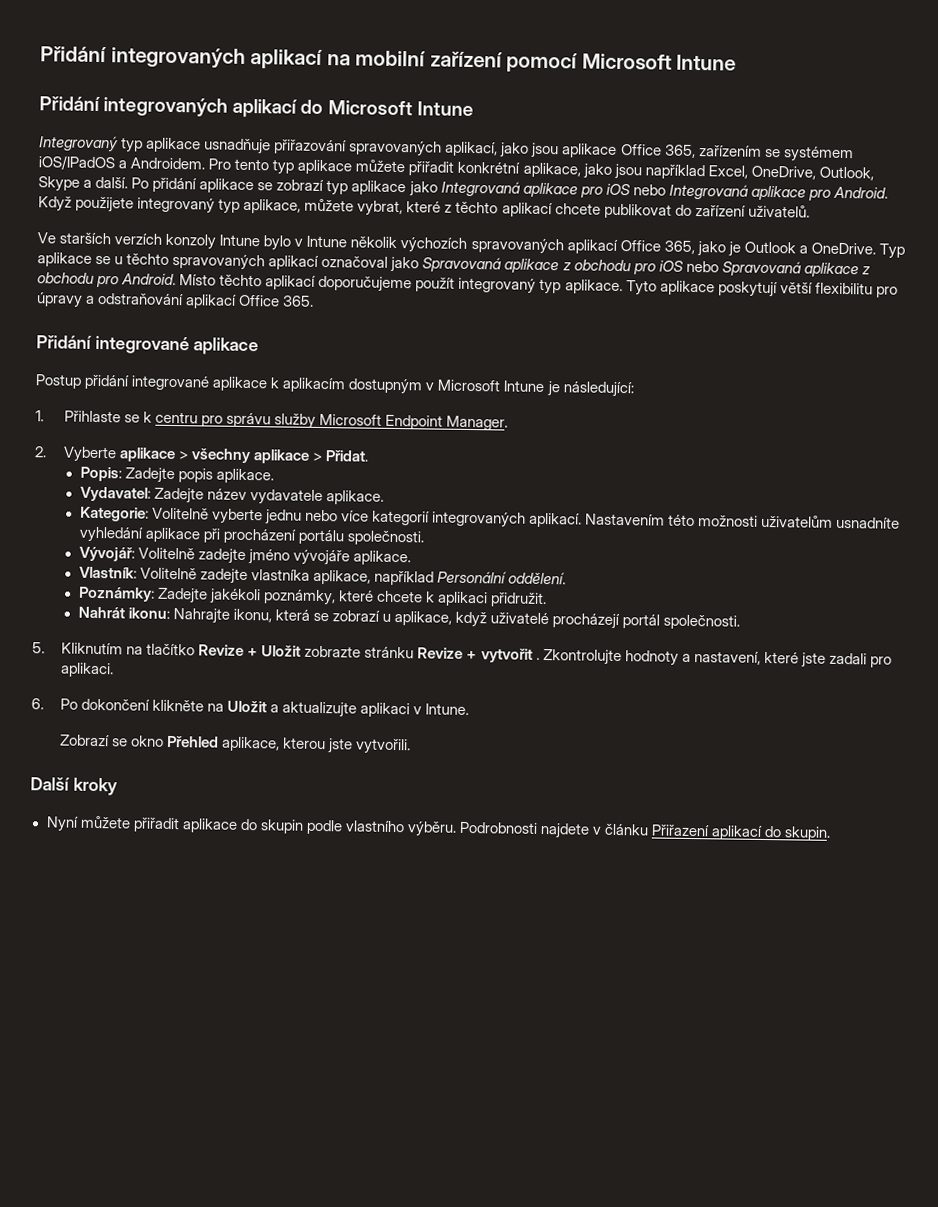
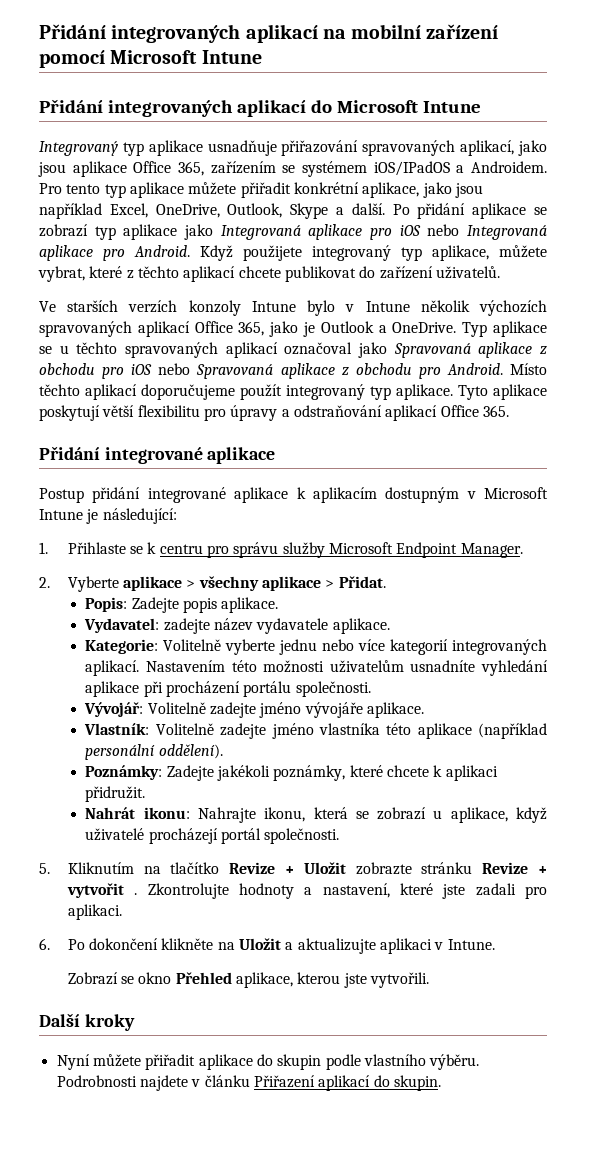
[153,487,204,504] Zadejte -> [163,618,210,634] zadejte
[250,569,566,586] vlastníka aplikace, například Personální oddělení. -> [271,723,547,739] [85,744,223,760] jméno vlastníka této aplikace (například personální oddělení).

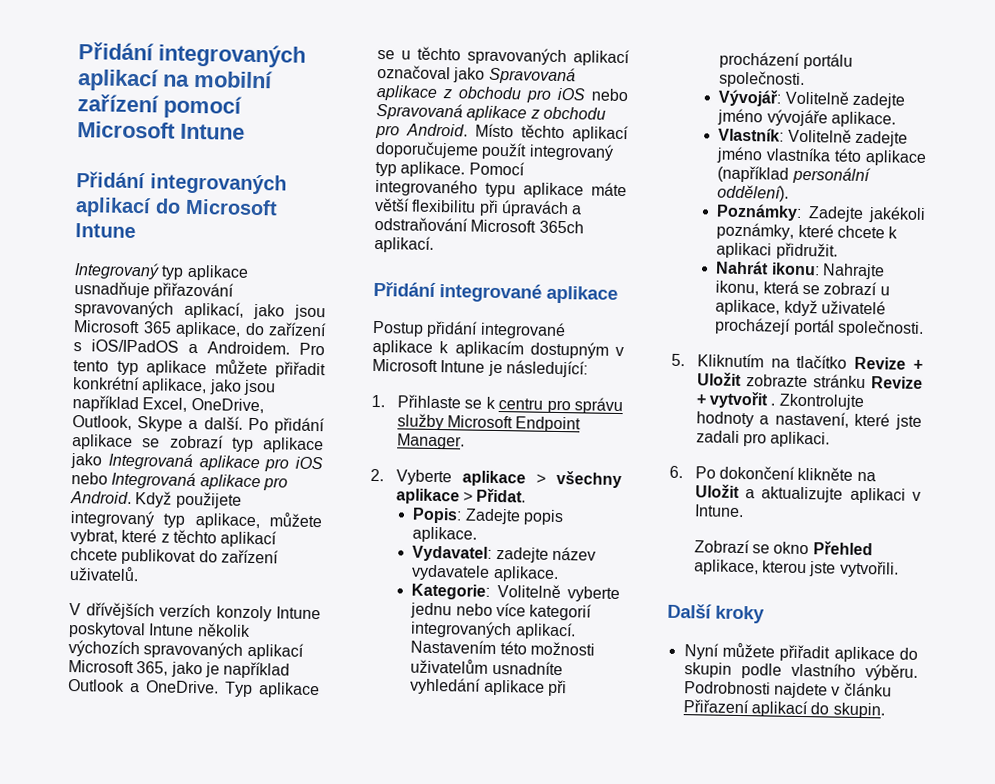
[72,161,367,177] aplikace Office 365, zařízením se systémem -> [73,320,327,338] [73,342,82,352] Microsoft 365 aplikace, do zařízení s
[39,300,119,312] Ve starších -> [69,602,155,620] V dřívějších
[307,300,355,316] bylo v -> [68,622,146,639] poskytoval
[194,321,233,333] Office -> [68,659,134,674] Microsoft
(316, 329) none -> [223,661,291,679] například
[458,384,547,400] [39,405,509,421] Tyto aplikace poskytují větší flexibilitu pro úpravy a odstraňování aplikací Office 365. -> [468,161,525,176] [375,178,627,199] [374,197,583,218] [374,216,584,234] [374,235,434,253] Pomocí integrovaného typu aplikace máte větší flexibilitu při úpravách a odstraňování Microsoft 365ch aplikací.

